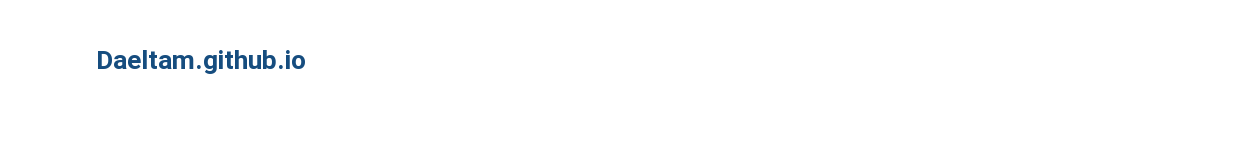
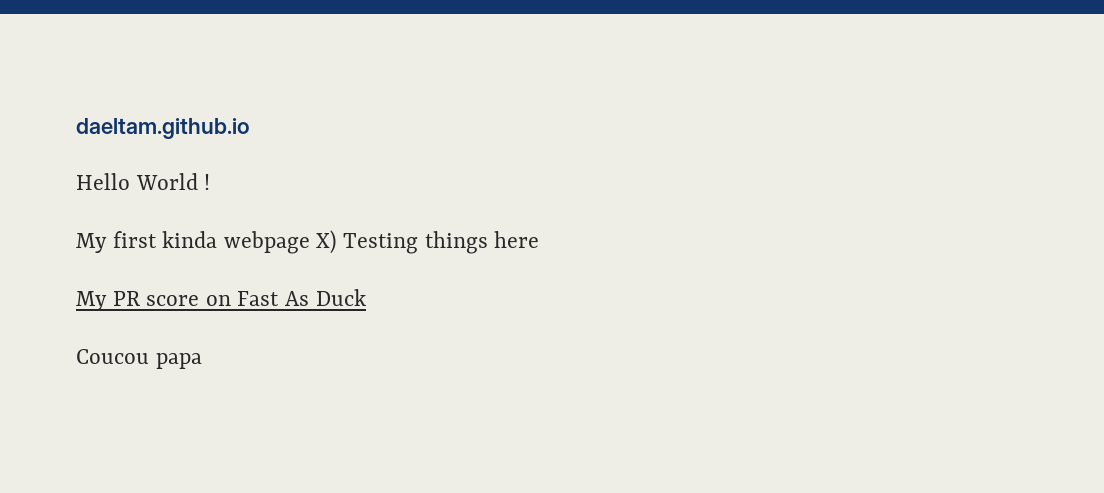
[96,50,306,74] Daeltam.github.io -> [76,118,250,139] [76,173,211,190] [76,230,540,254] [76,289,366,311] [76,349,202,369] daeltam.github.io // Hello World ! // My first kinda webpage X) Testing things here // My PR score on Fast As Duck // Coucou papa

